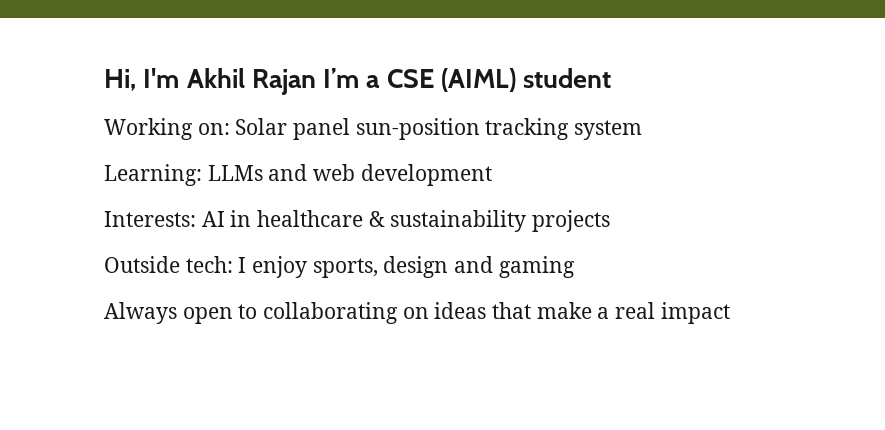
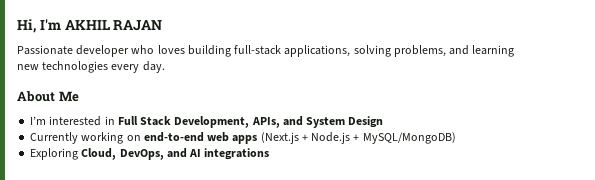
[186,68,612,95] [104,118,643,140] [104,164,492,186] [104,210,611,232] [104,256,575,278] [104,302,730,324] Akhil Rajan I’m a CSE (AIML) student // Working on: Solar panel sun-position tracking system // Learning: LLMs and web development // Interests: AI in healthcare & sustainability projects // Outside tech: I enjoy sports, design and gaming // Always open to collaborating on ideas that make a real impact -> [64,20,163,31] [17,45,515,57] [17,61,165,73] [17,91,79,102] [30,116,384,128] [30,132,456,144] [30,148,270,160] AKHIL RAJAN // Passionate developer who loves building full-stack applications, solving problems, and learning new technologies every day. // About Me // I’m interested in Full Stack Development, APIs, and System Design // Currently working on end-to-end web apps (Next.js + Node.js + MySQL/MongoDB) // Exploring Cloud, DevOps, and AI integrations

